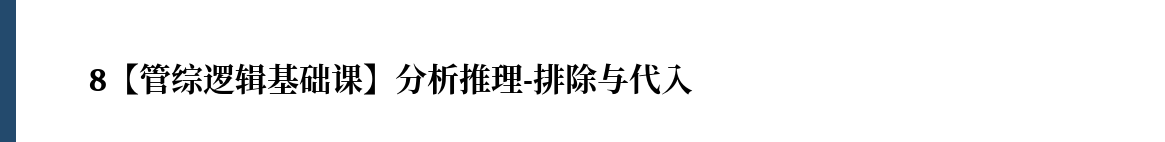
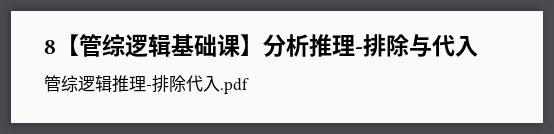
(693, 79) none -> [44,75,249,94] // 管综逻辑推理-排除代入.pdf

